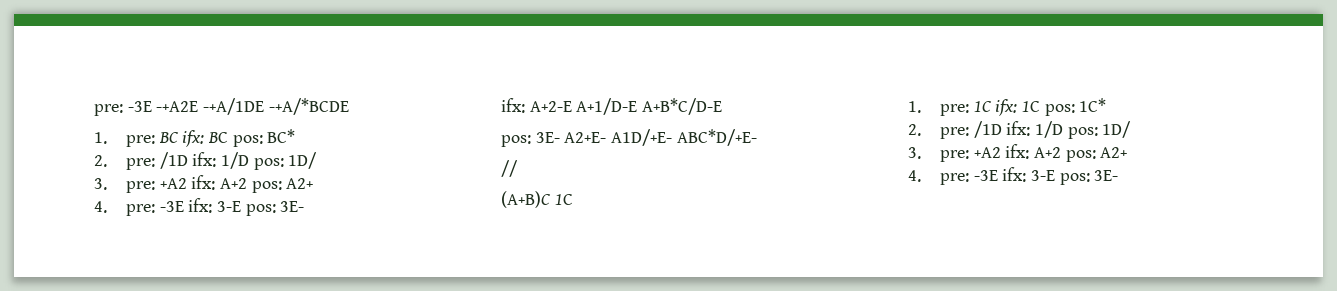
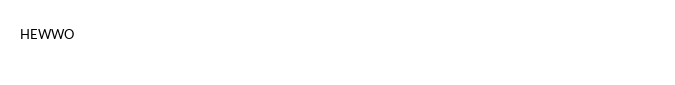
[94,98,349,116] [94,129,296,147] [94,152,318,170] [94,175,314,193] [94,198,305,216] [501,98,723,115] [501,129,757,147] [501,160,518,177] [501,191,573,208] [908,98,1107,116] [908,121,1132,139] [908,144,1128,162] [908,167,1119,185] pre: -3E -+A2E -+A/1DE -+A/*BCDE // 1. pre: BC ifx: BC pos: BC* // 2. pre: /1D ifx: 1/D pos: 1D/ // 3. pre: +A2 ifx: A+2 pos: A2+ // 4. pre: -3E ifx: 3-E pos: 3E- // ifx: A+2-E A+1/D-E A+B*C/D-E // pos: 3E- A2+E- A1D/+E- ABC*D/+E- // // // (A+B)C 1C // 1. pre: 1C ifx: 1C pos: 1C* // 2. pre: /1D ifx: 1/D pos: 1D/ // 3. pre: +A2 ifx: A+2 pos: A2+ // 4. pre: -3E ifx: 3-E pos: 3E- -> [20,29,74,39] HEWWO

